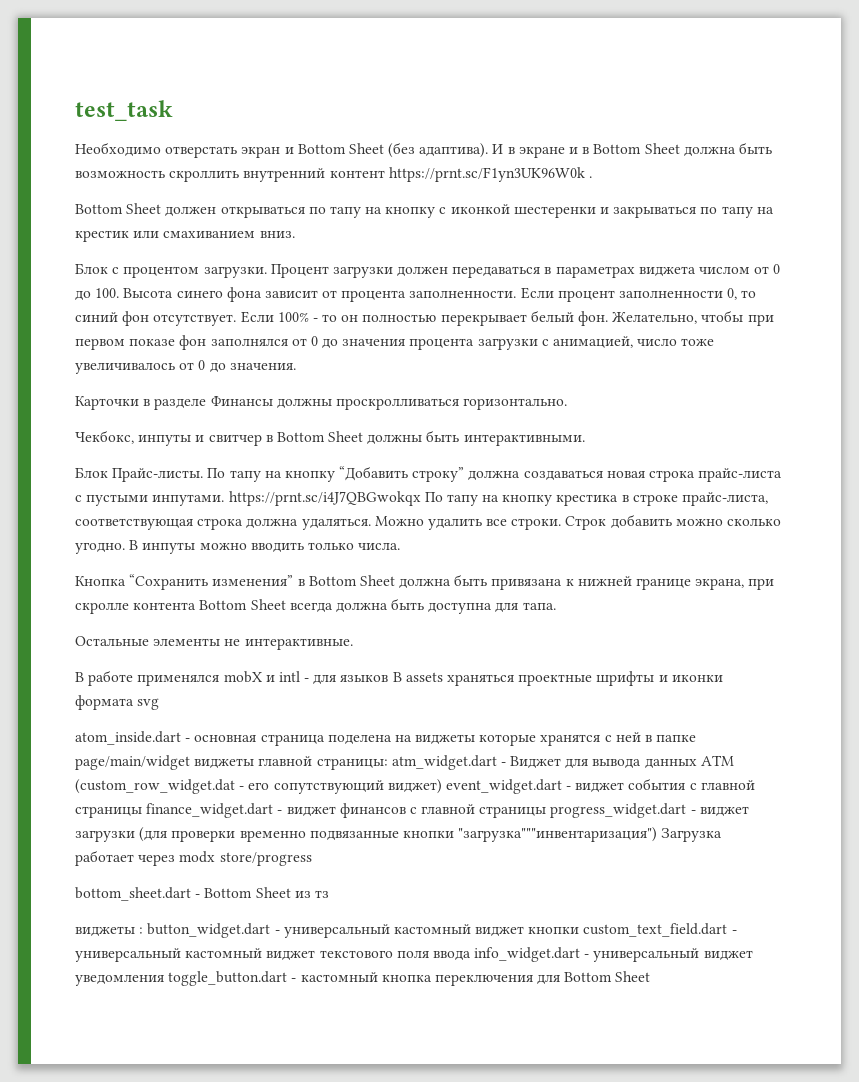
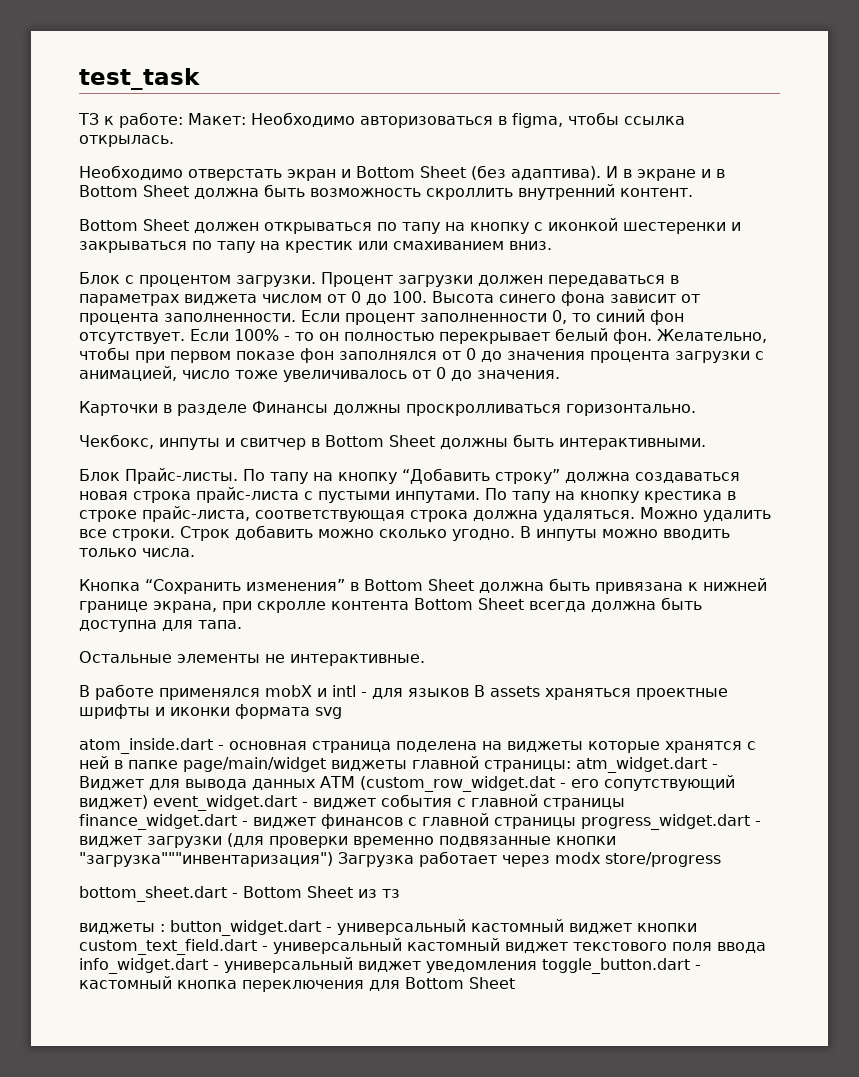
(173, 110) none -> [78,112,685,128] [79,135,174,147] // ТЗ к работе: Макет: Необходимо авторизоваться в figma, чтобы ссылка открылась.
[329,167,592,182] контент https://prnt.sc/F1yn3UK96W0k . -> [620,188,693,197] контент.
[228,491,421,506] https://prnt.sc/i4J7QBGwokqx -> (480, 497) none

